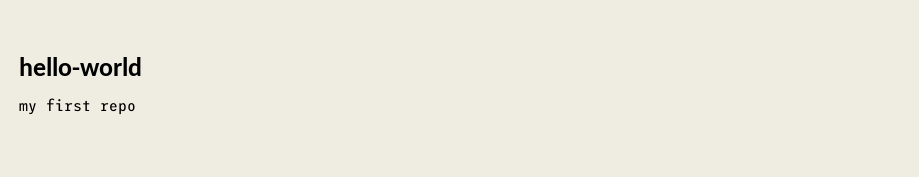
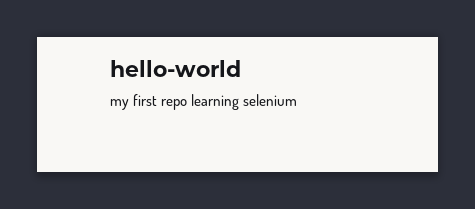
(136, 109) none -> [191,94,298,110] learning selenium

